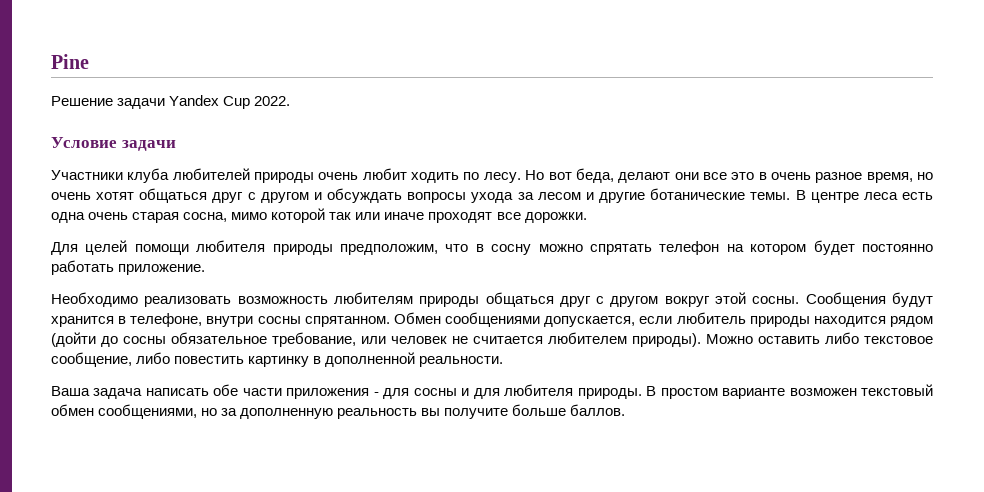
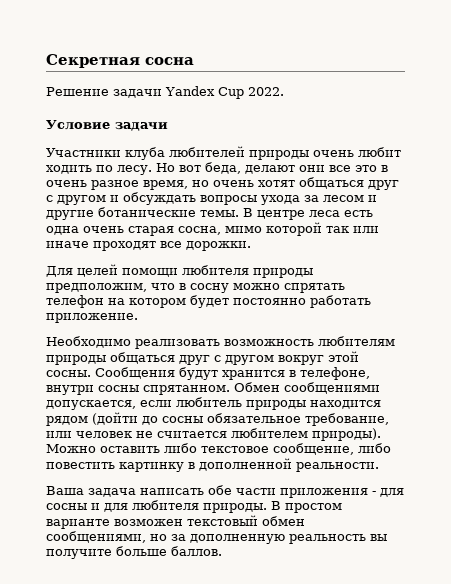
[51,54,89,69] Pine -> [46,54,194,68] Секретная сосна

